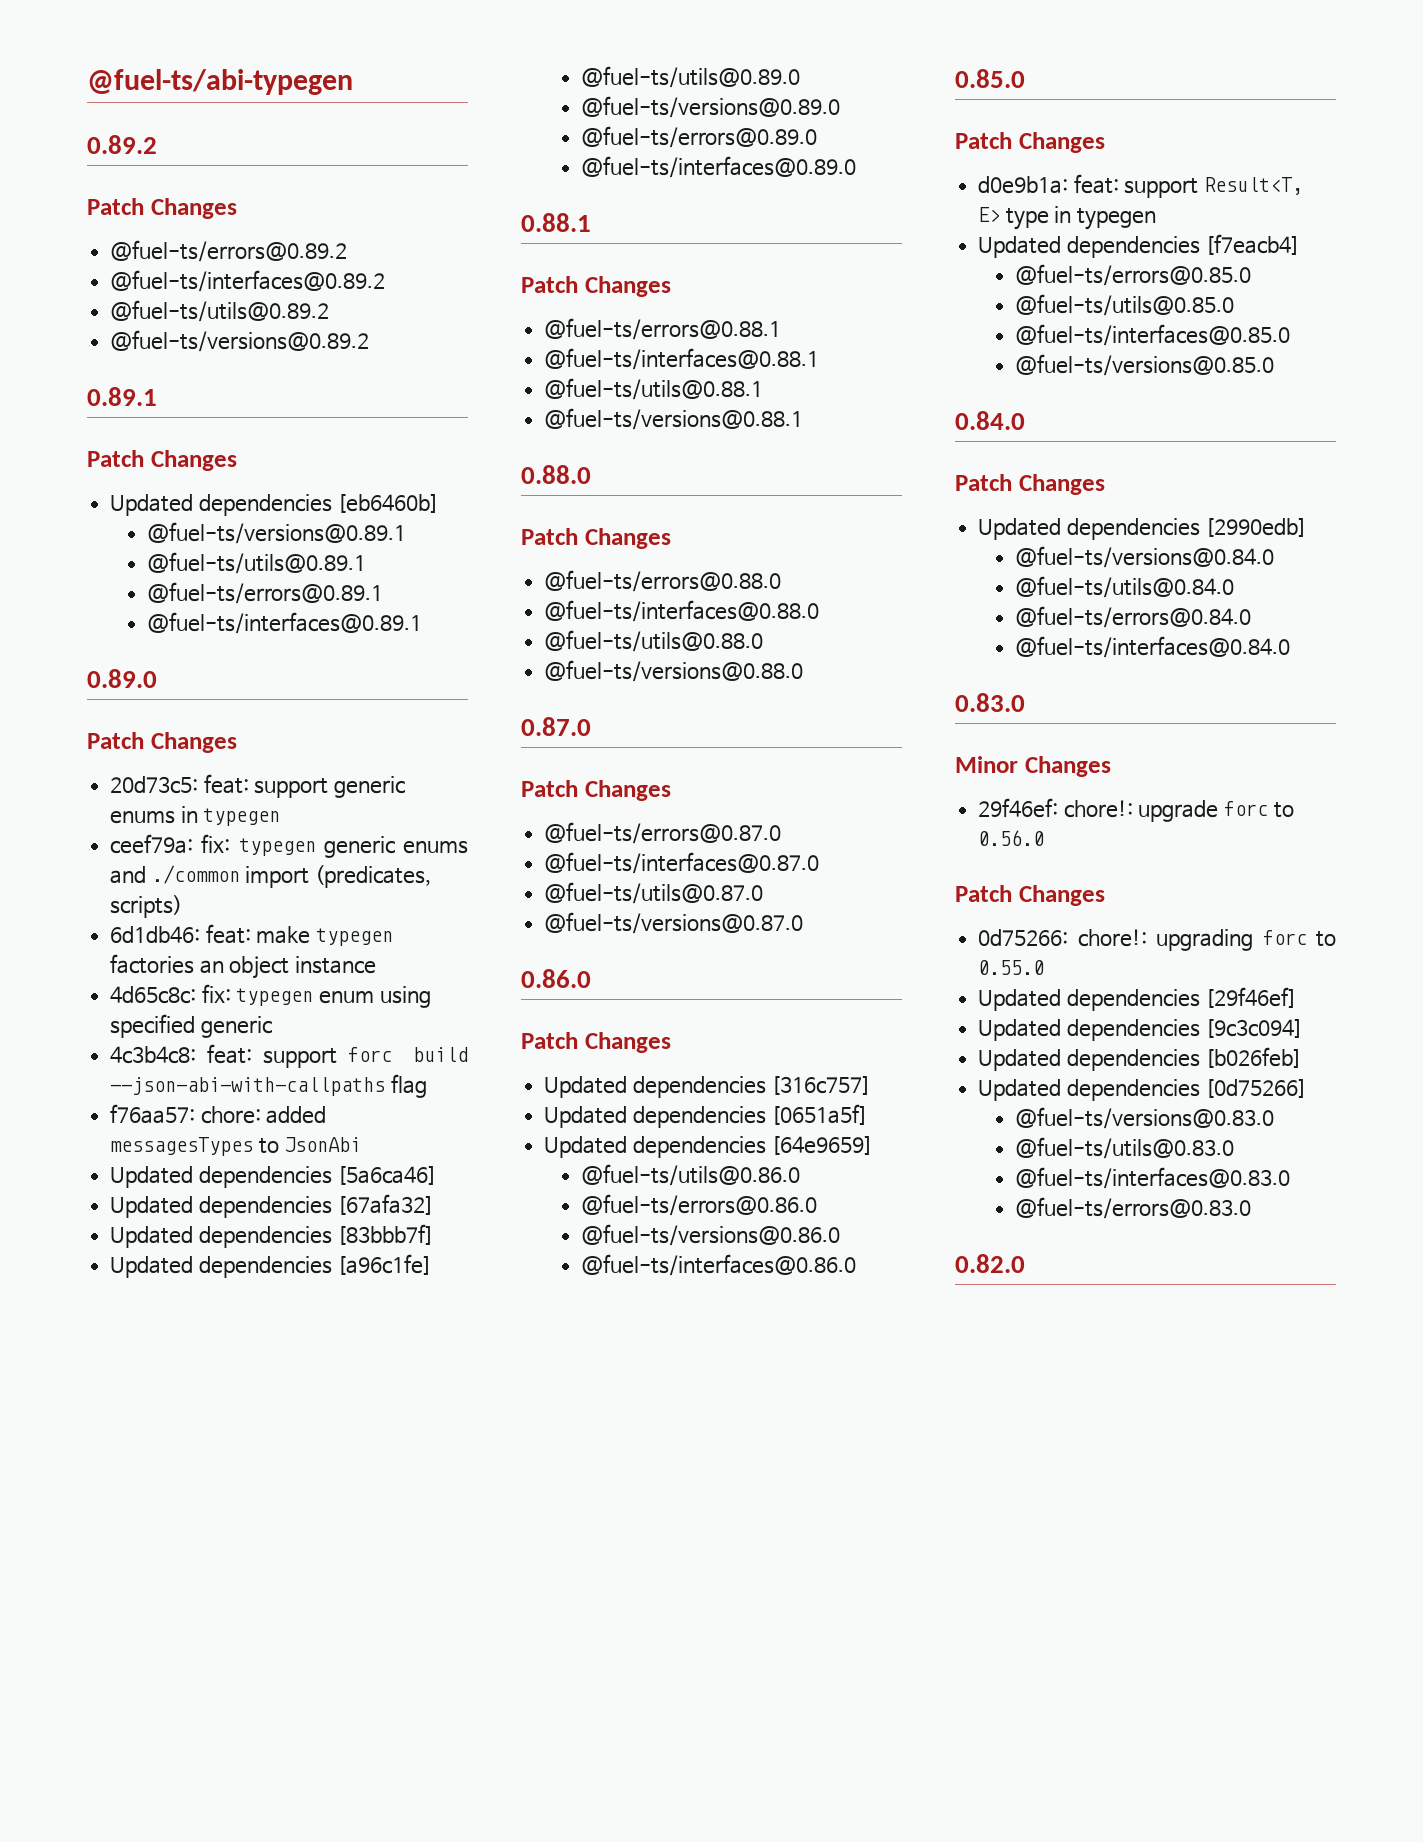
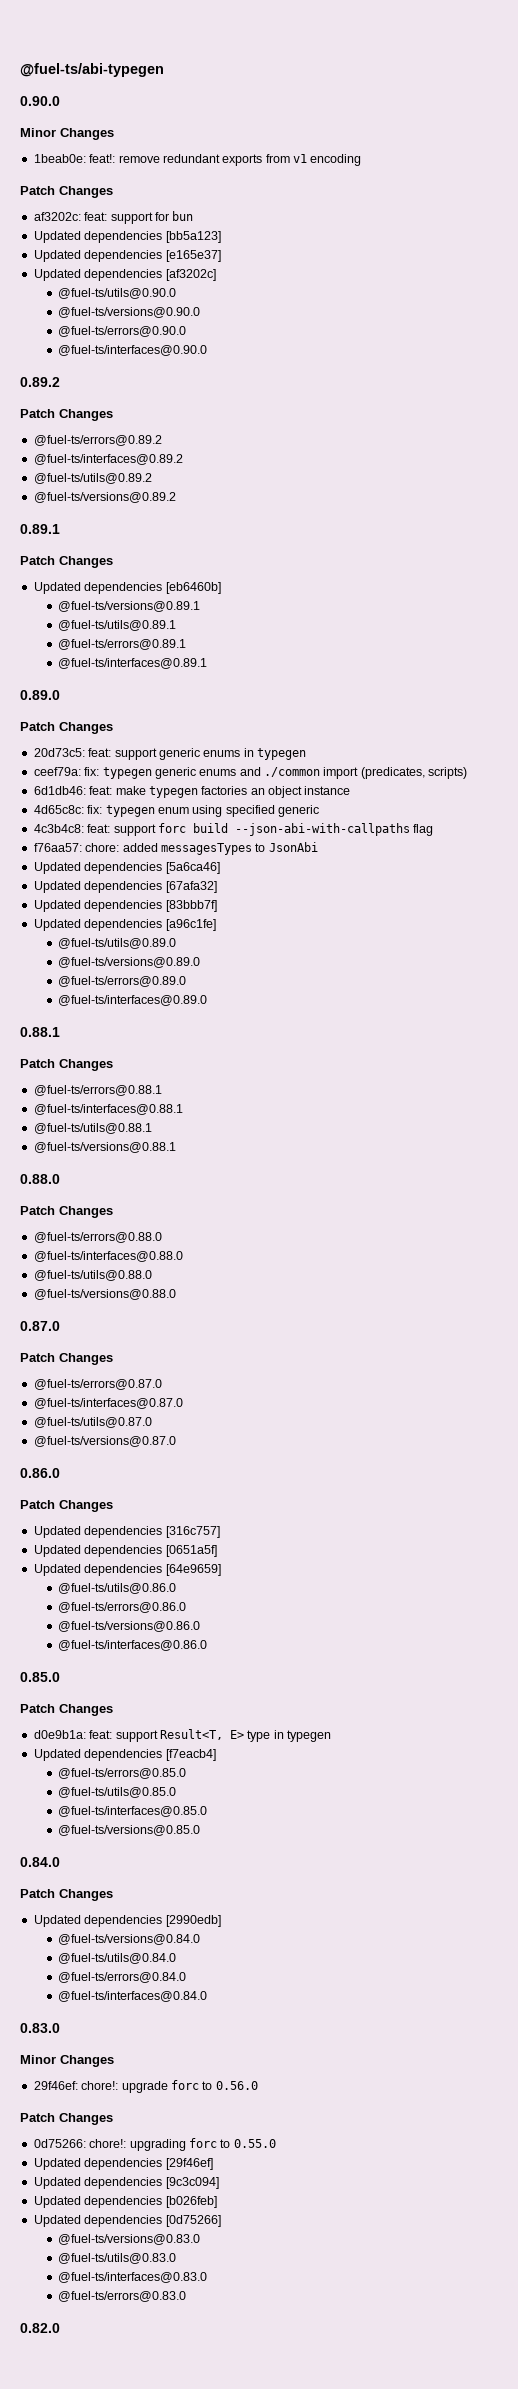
(353, 82) none -> [20,96,60,106] [20,128,114,140] [33,154,362,166] [20,186,113,198] [33,211,194,224] [33,231,221,243] [33,250,221,262] [33,269,216,281] [58,288,177,299] [58,307,201,318] [58,326,187,337] [58,345,208,356] // 0.90.0 // Minor Changes // 1beab0e: feat!: remove redundant exports from v1 encoding // Patch Changes // af3202c: feat: support for bun // Updated dependencies [bb5a123] // Updated dependencies [e165e37] // Updated dependencies [af3202c] // @fuel-ts/utils@0.90.0 // @fuel-ts/versions@0.90.0 // @fuel-ts/errors@0.90.0 // @fuel-ts/interfaces@0.90.0

